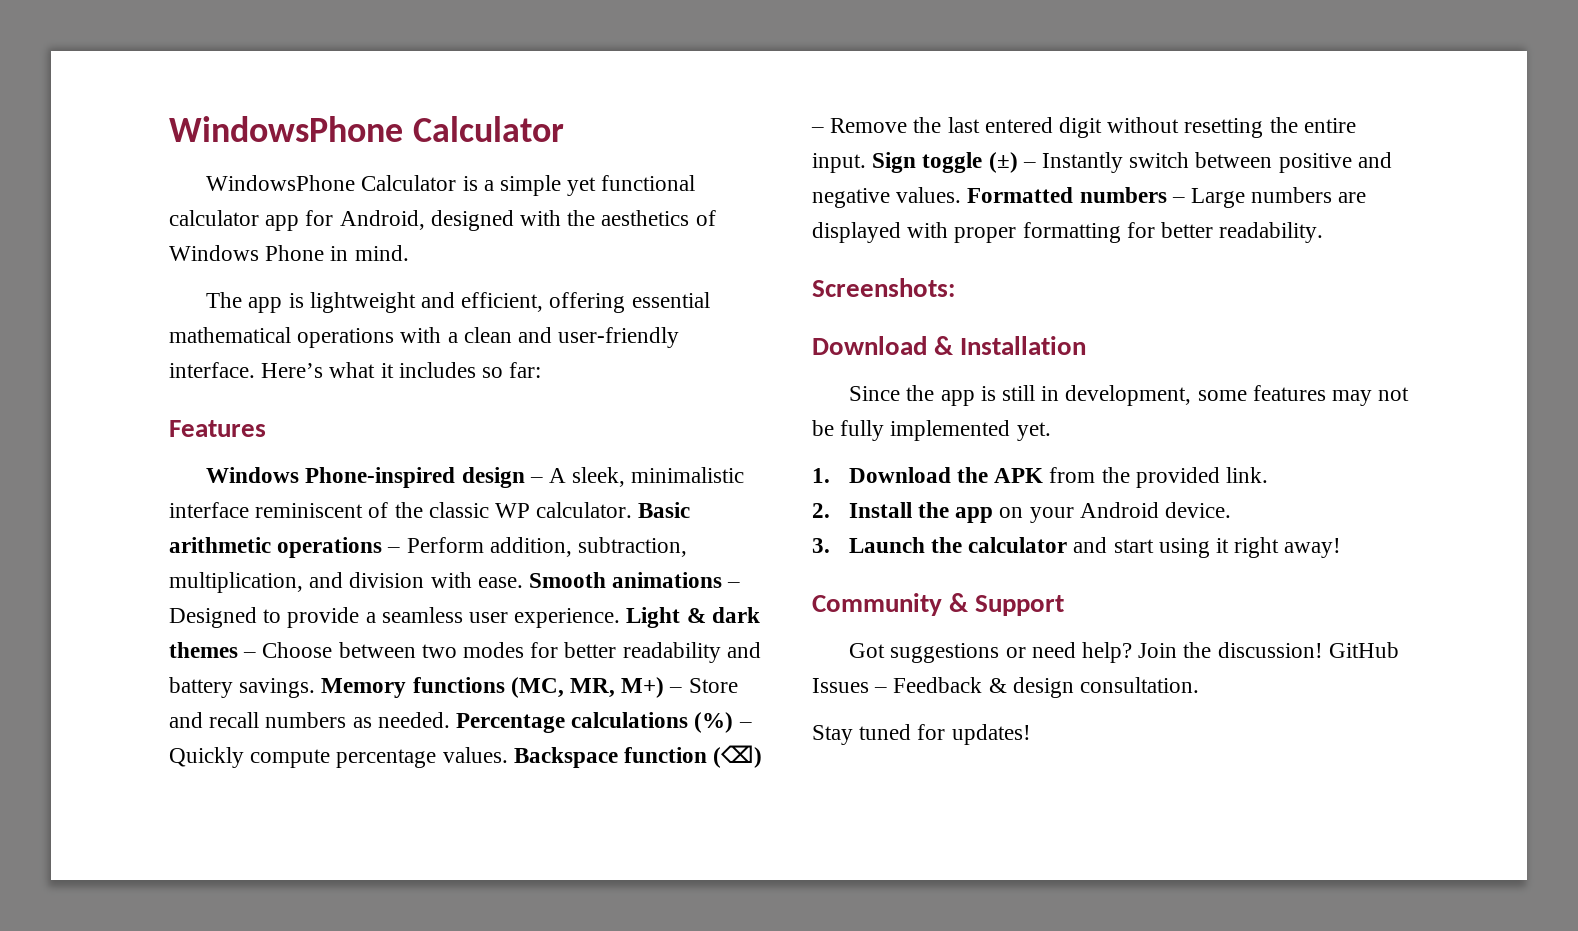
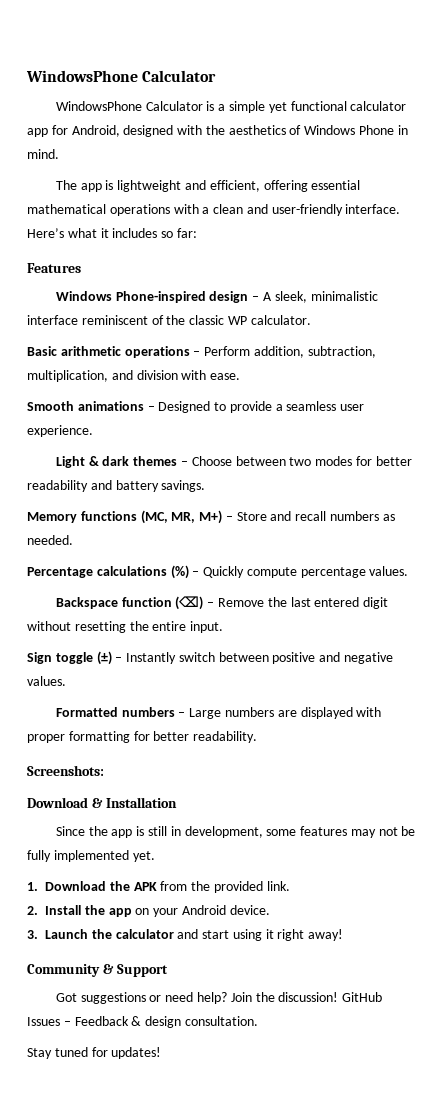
(633, 510) none -> (311, 320) //
(523, 582) none -> (241, 376) //
(621, 618) none -> (93, 431) //
(316, 688) none -> (206, 486) //
(450, 720) none -> (73, 540) //
(508, 755) none -> (409, 571) //
(866, 163) none -> (224, 627) //
(962, 195) none -> (66, 681) //

